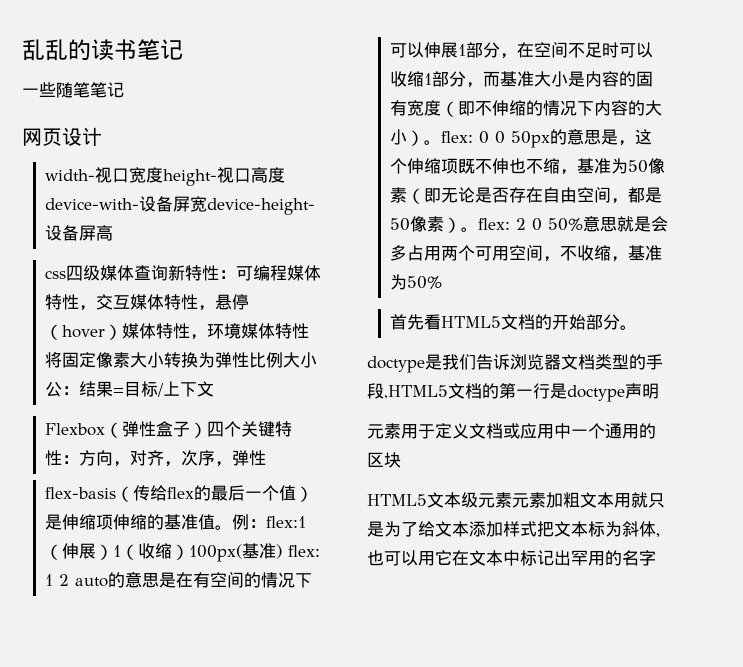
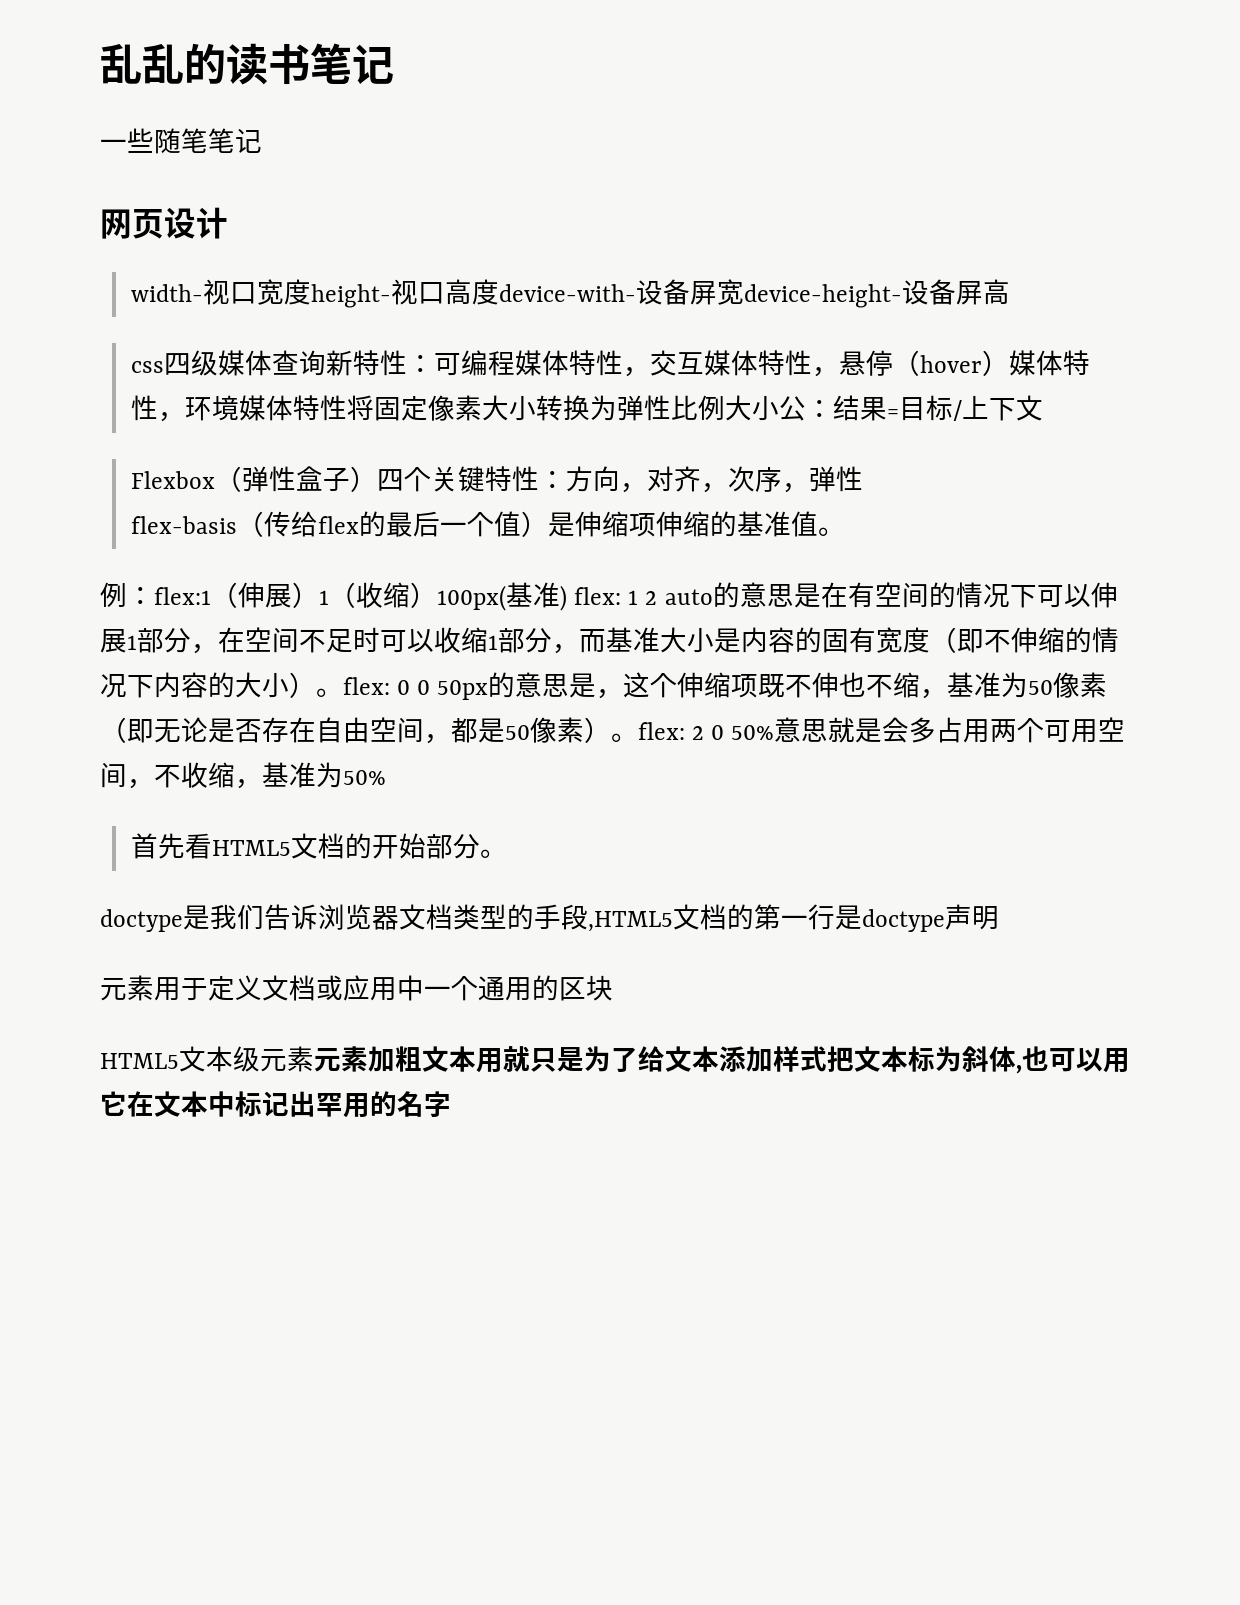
(233, 527) none -> (845, 531) //

